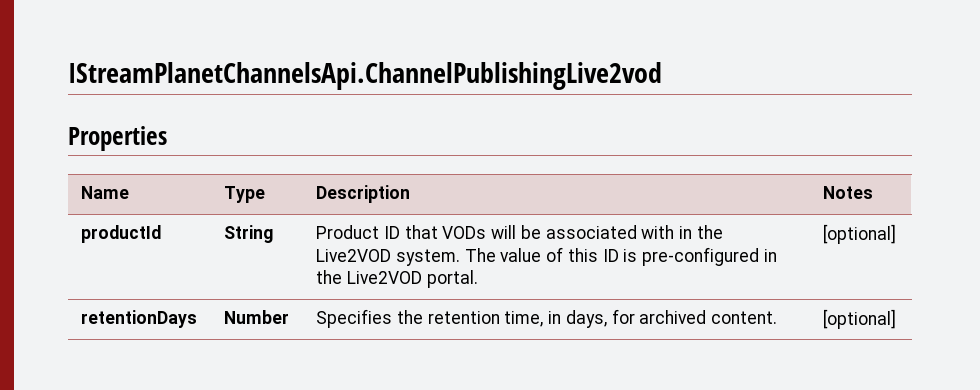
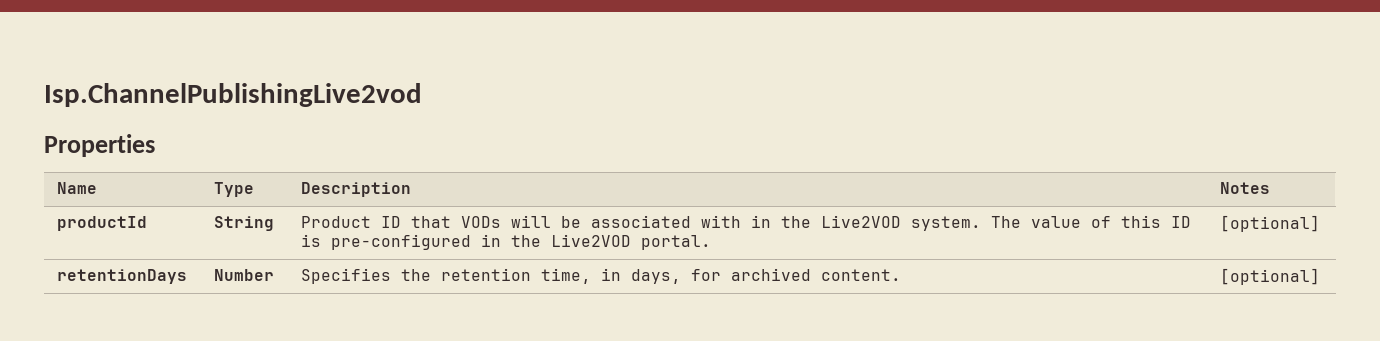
[68,62,662,90] IStreamPlanetChannelsApi.ChannelPublishingLive2vod -> [44,83,422,107] Isp.ChannelPublishingLive2vod

